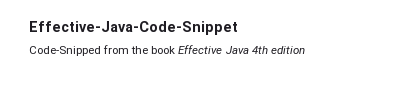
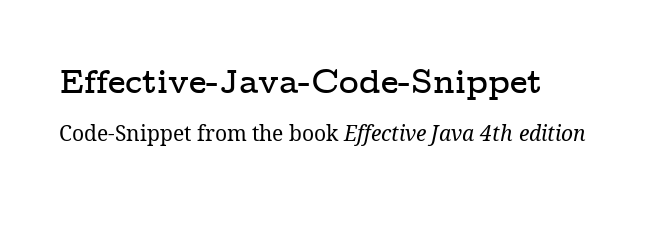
[29,46,101,56] Code-Snipped -> [59,124,191,146] Code-Snippet

